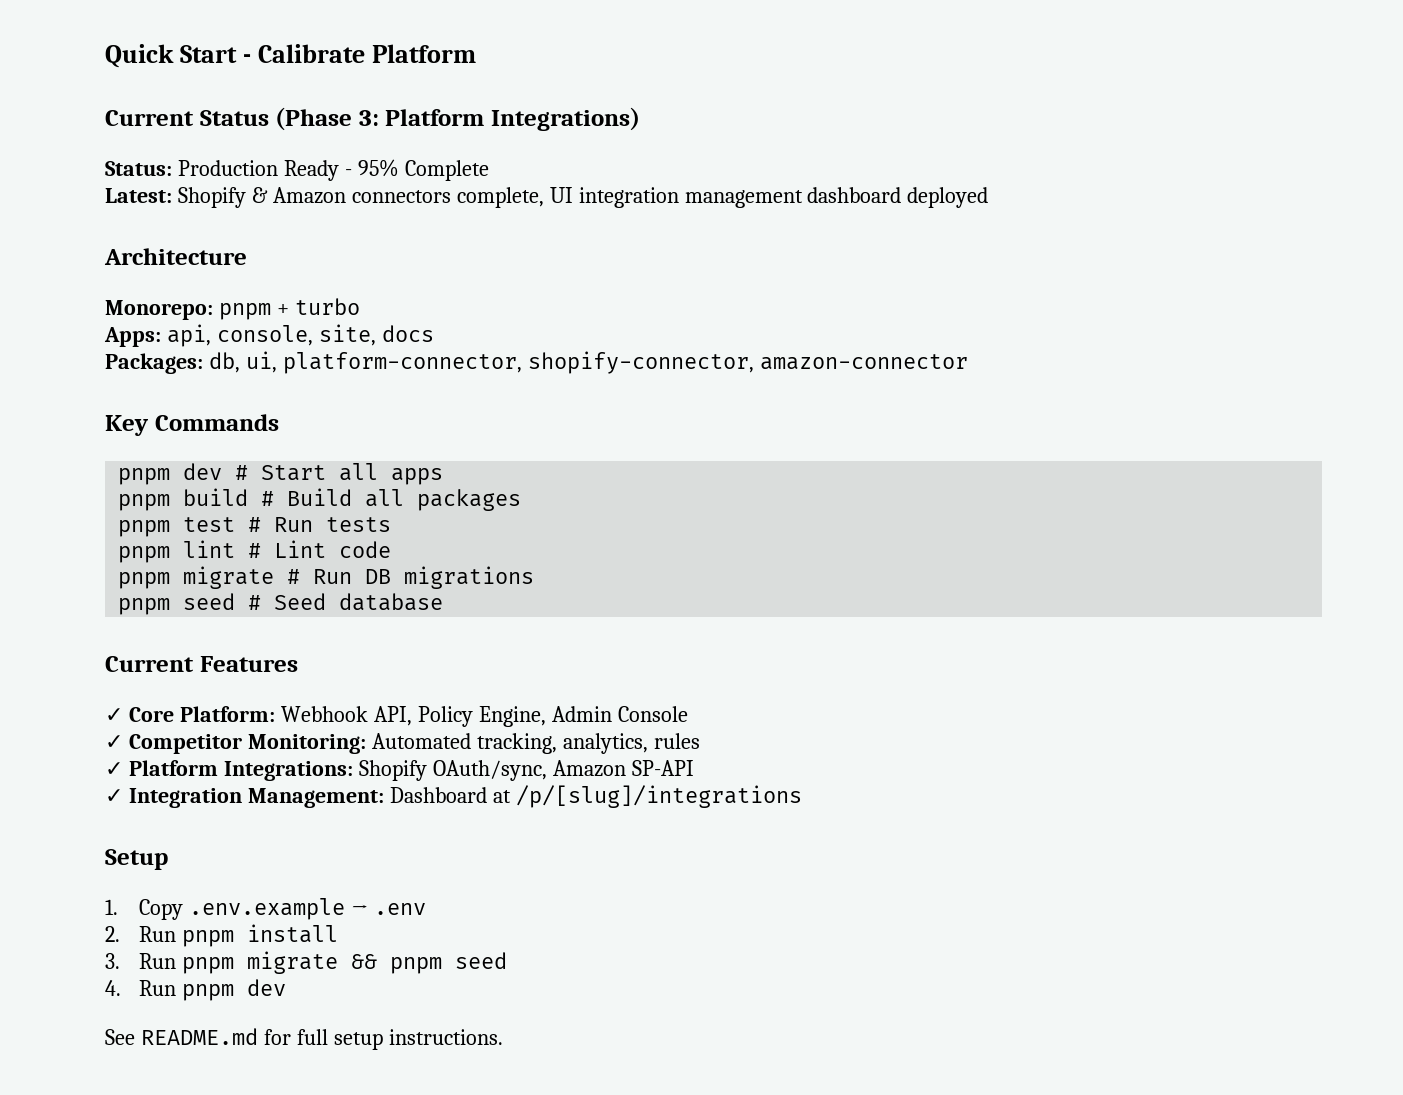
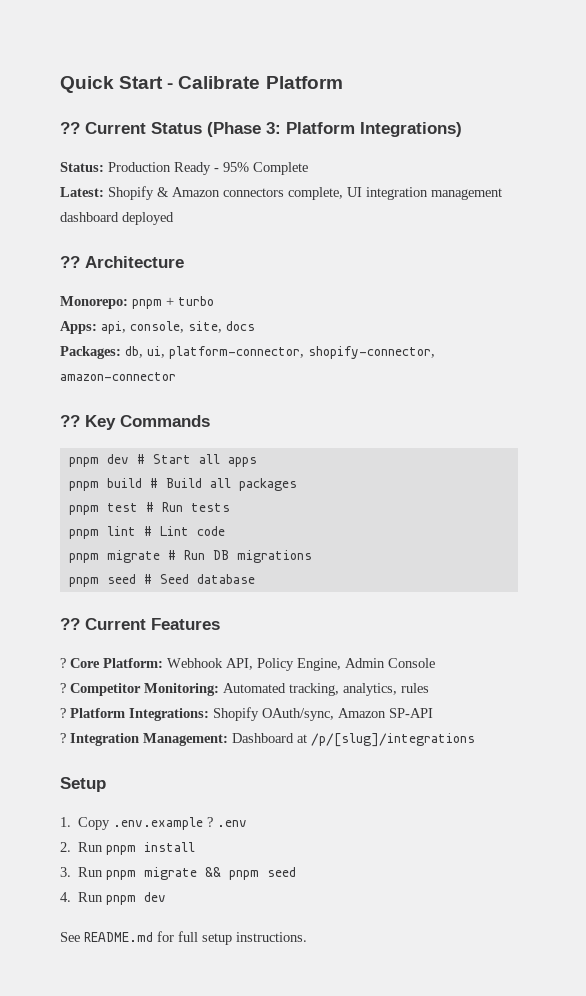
(476, 53) none -> [60,122,80,134] ??
(989, 197) none -> [60,256,80,268] ??
(968, 362) none -> [60,415,80,427] ??
(444, 602) none -> [60,618,80,630] ??
[105,708,123,722] ✓ -> [60,658,66,668] ?
[105,735,123,749] ✓ -> [60,683,66,693] ?
[105,762,123,776] ✓ -> [60,708,66,718] ?
[105,789,123,803] ✓ -> [60,733,66,743] ?
[351,904,369,915] → -> [207,817,214,827] ?

